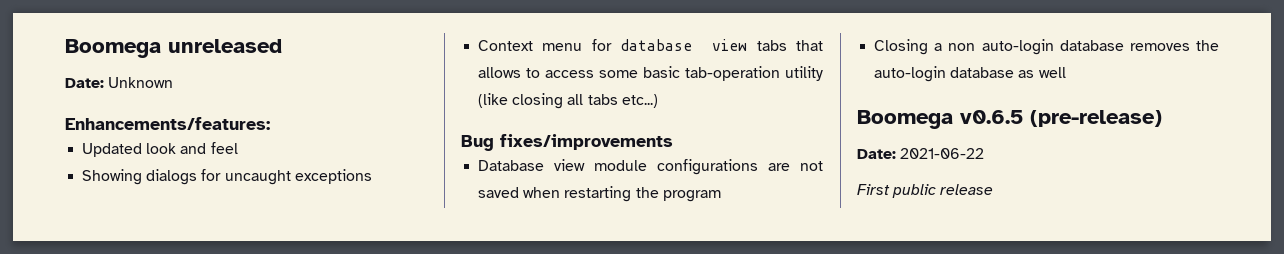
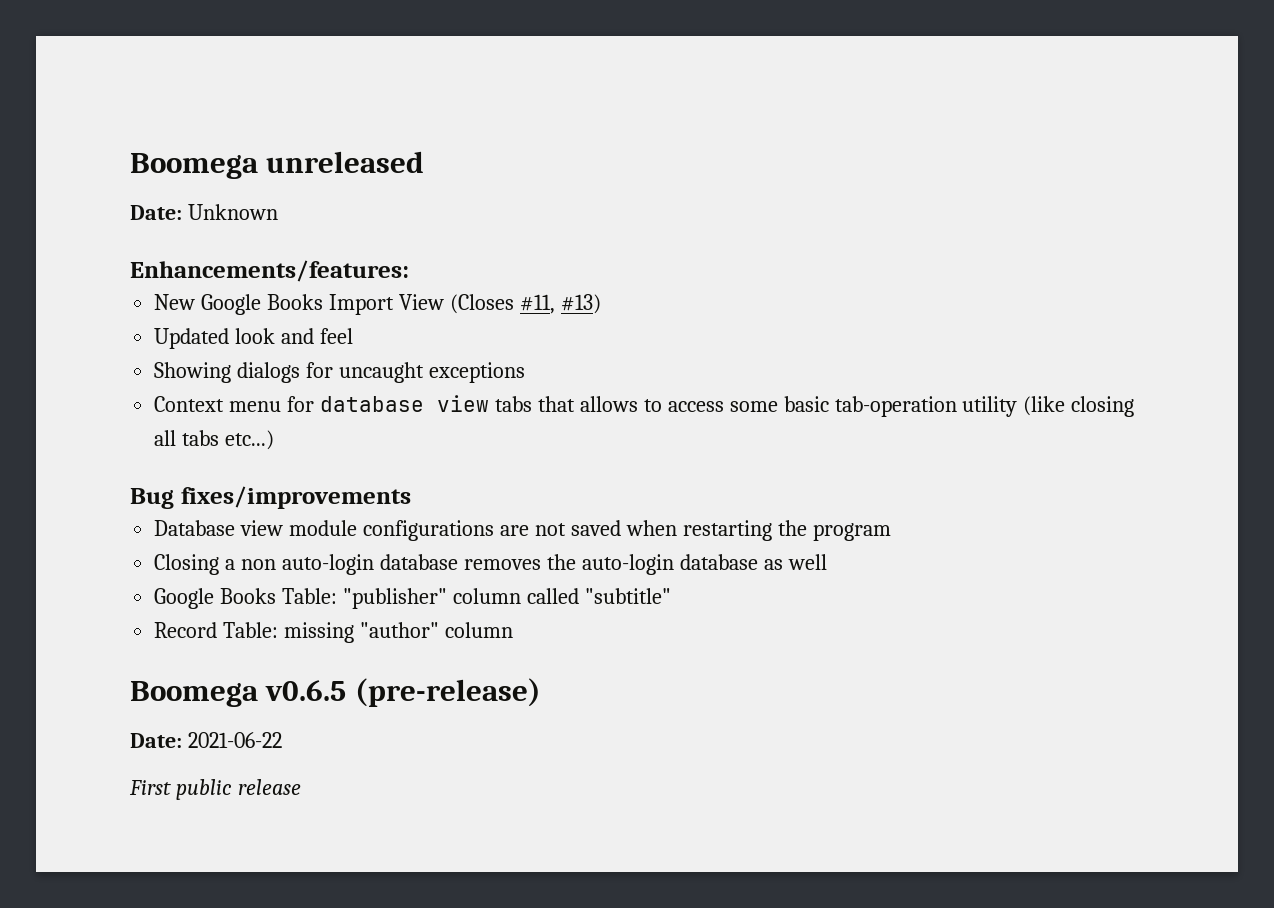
(270, 123) none -> [154,294,601,315] // New Google Books Import View (Closes #11, #13)
(1066, 72) none -> [154,588,671,609] [154,622,513,643] // Google Books Table: "publisher" column called "subtitle" // Record Table: missing "author" column

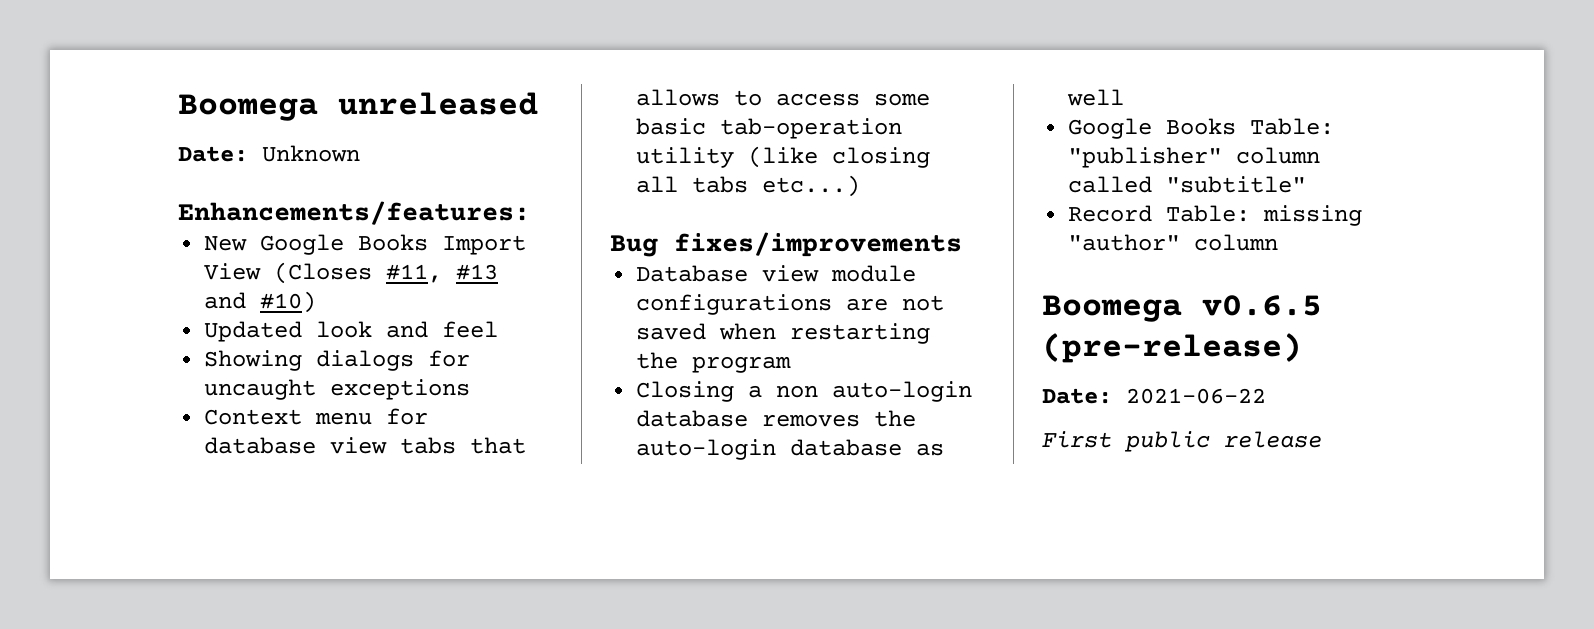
[560,294,601,314] #13) -> [456,264,499,280] [204,291,317,313] #13 and #10)

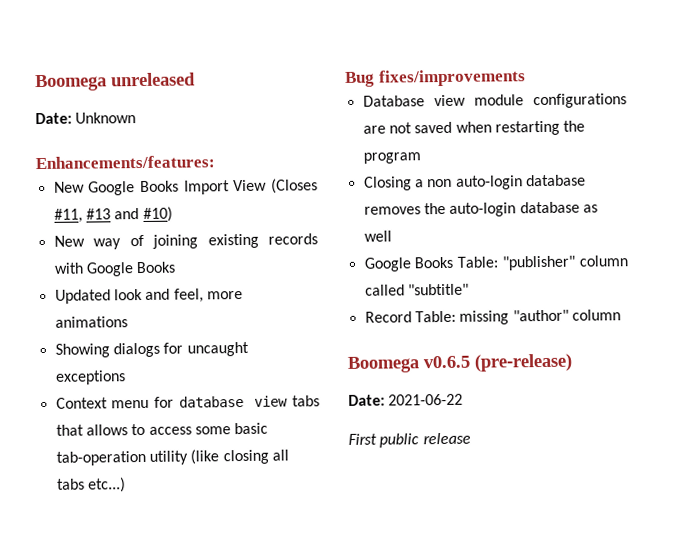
(317, 302) none -> [53,233,318,250] [53,261,177,277] // New way of joining existing records with Google Books
[442,321,499,338] feel -> [173,288,243,303] [54,316,128,328] feel, more animations

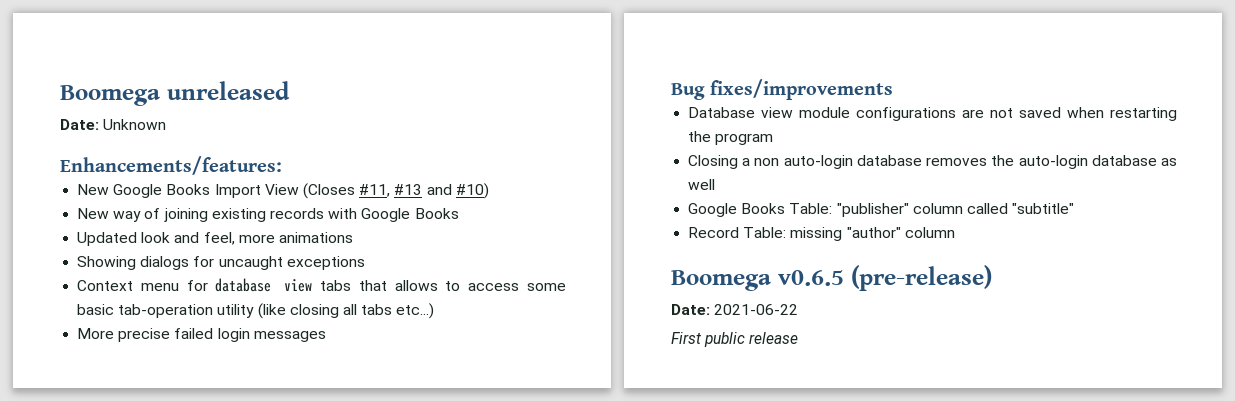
(126, 485) none -> [77,328,326,342] // More precise failed login messages

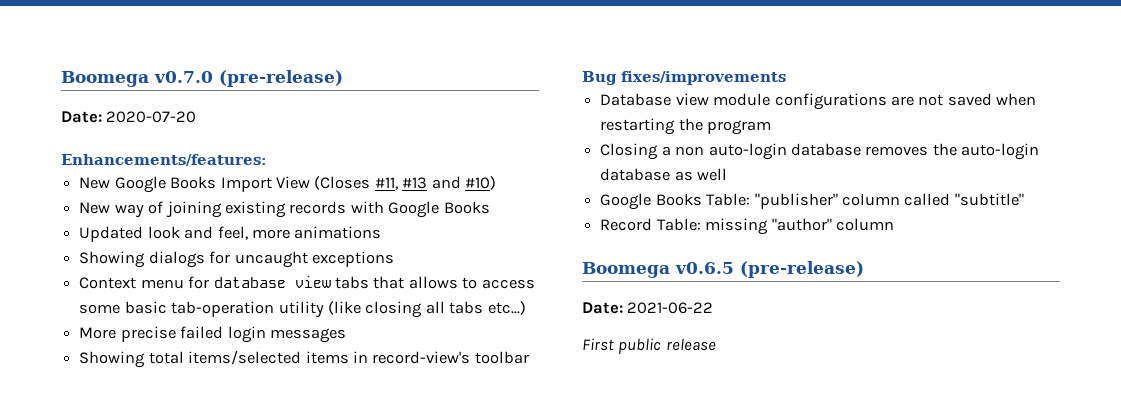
[60,81,290,106] [60,119,167,130] Boomega unreleased // Date: Unknown -> [61,70,343,87] [61,111,197,123] Boomega v0.7.0 (pre-release) // Date: 2020-07-20
(326, 336) none -> [79,350,529,368] // Showing total items/selected items in record-view's toolbar

